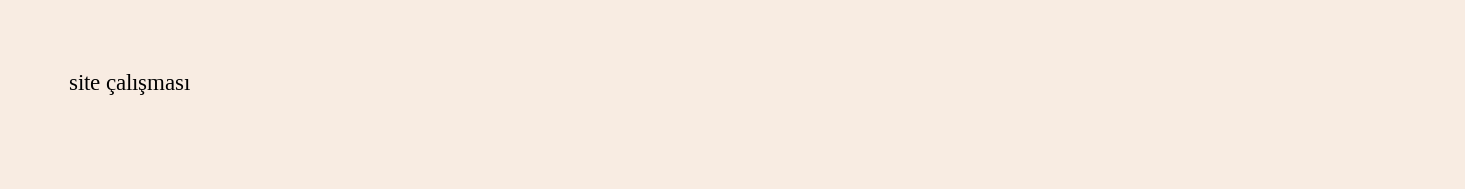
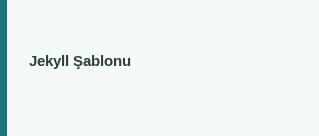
[69,74,191,95] site çalışması -> [29,55,132,69] Jekyll Şablonu

